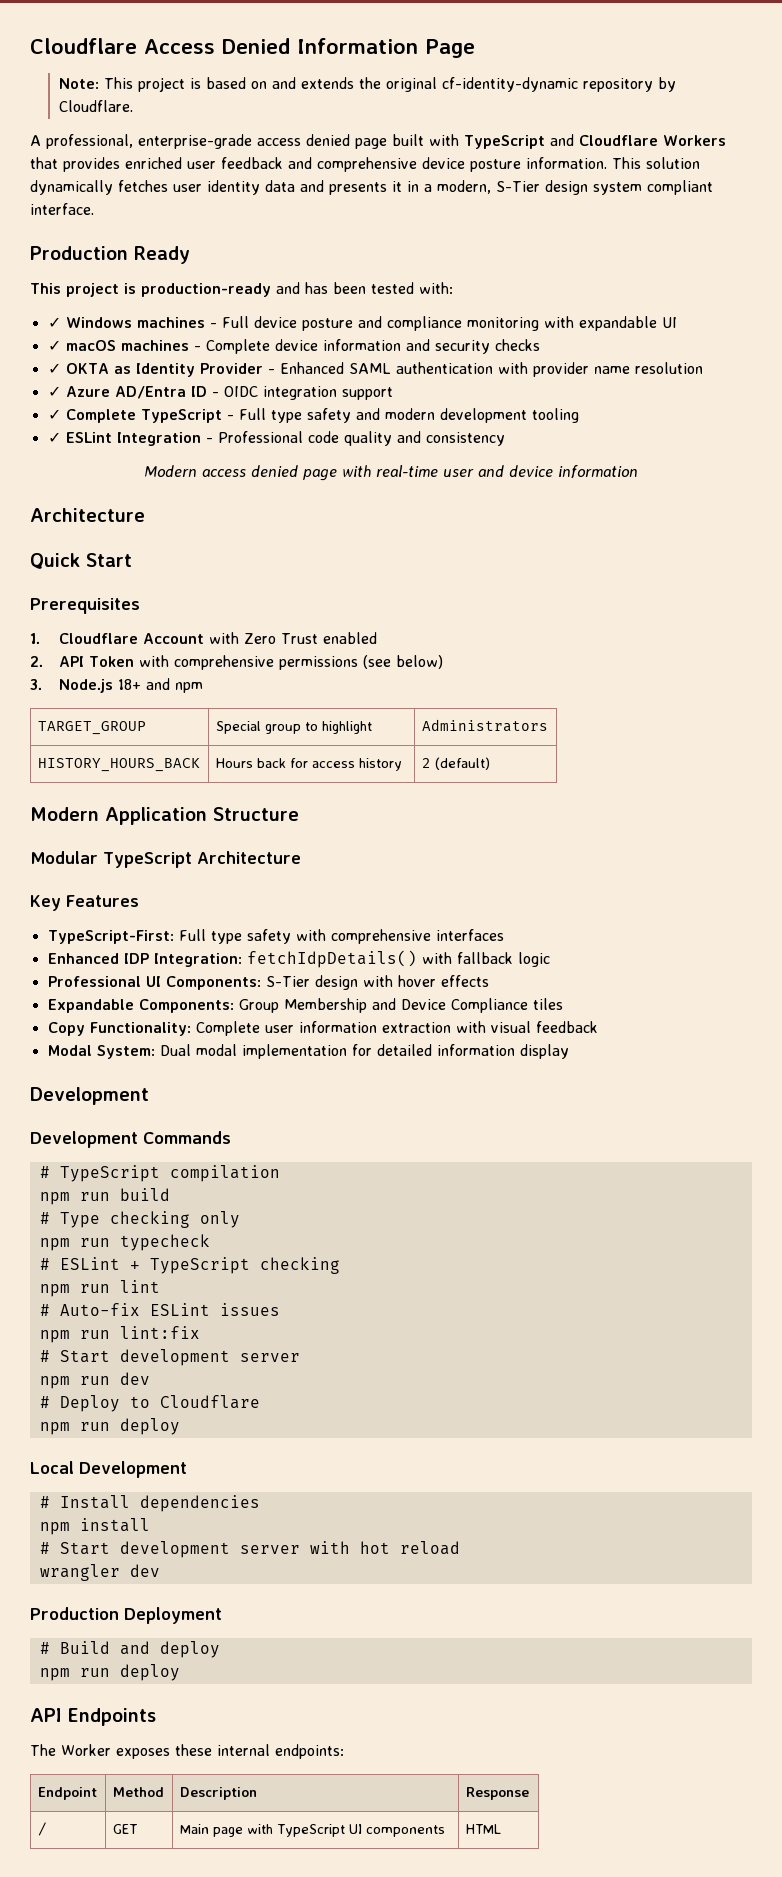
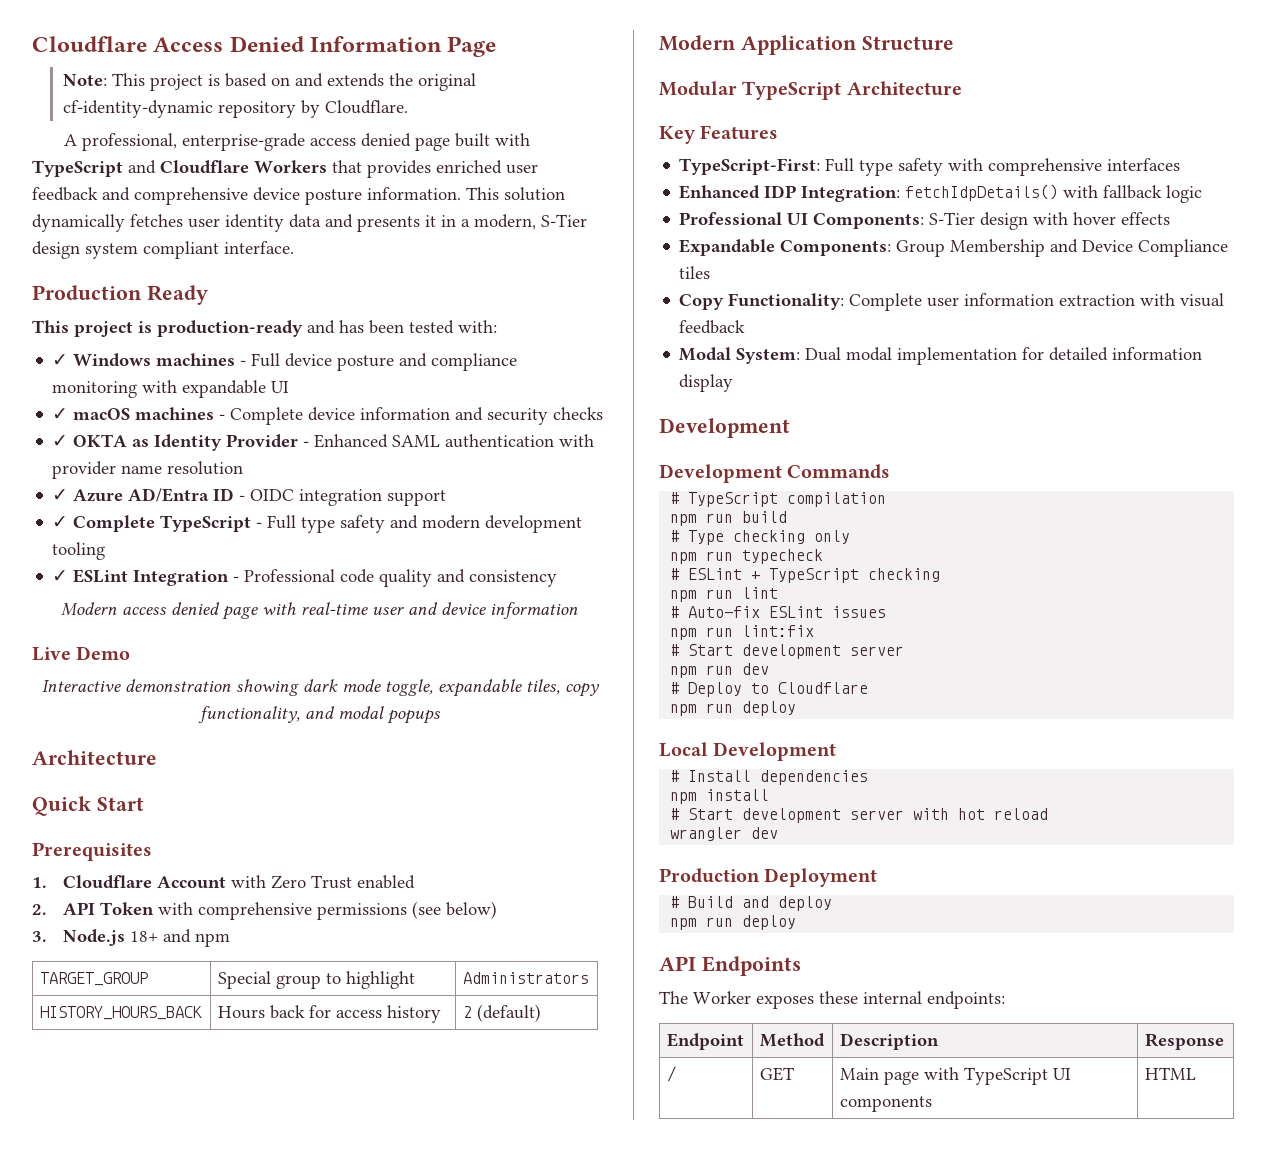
(638, 471) none -> [32,646,131,661] [41,679,600,697] [197,706,440,724] // Live Demo // Interactive demonstration showing dark mode toggle, expandable tiles, copy functionality, and modal popups

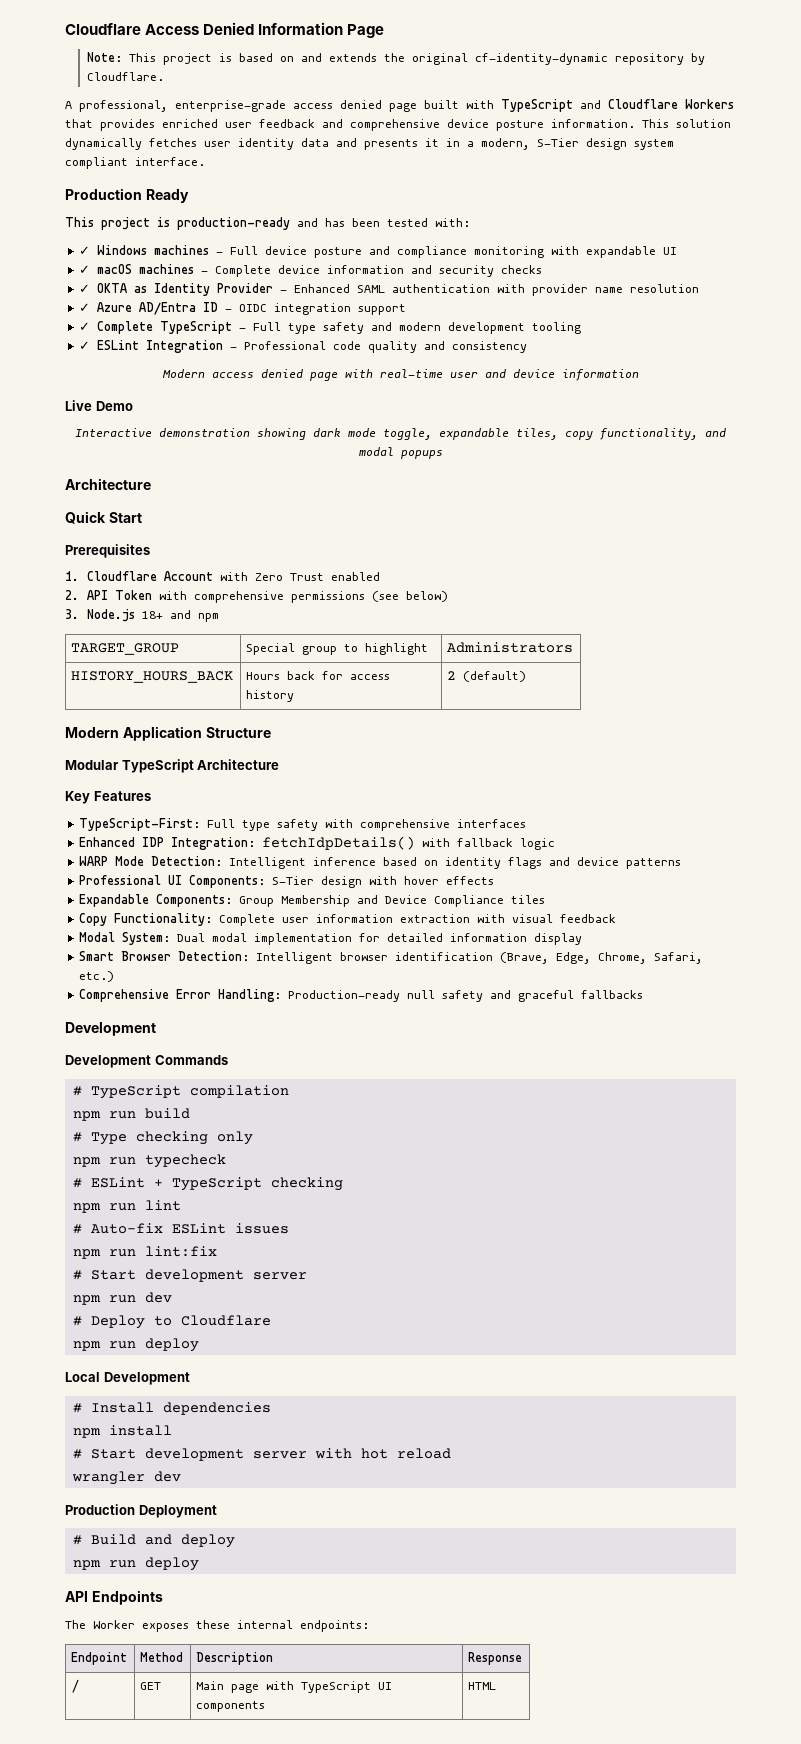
(1203, 194) none -> [78,856,681,869] // WARP Mode Detection: Intelligent inference based on identity flags and device patterns
(734, 383) none -> [78,951,703,964] [78,971,114,982] [78,989,643,1002] // Smart Browser Detection: Intelligent browser identification (Brave, Edge, Chrome, Safari, etc.) // Comprehensive Error Handling: Production-ready null safety and graceful fallbacks

